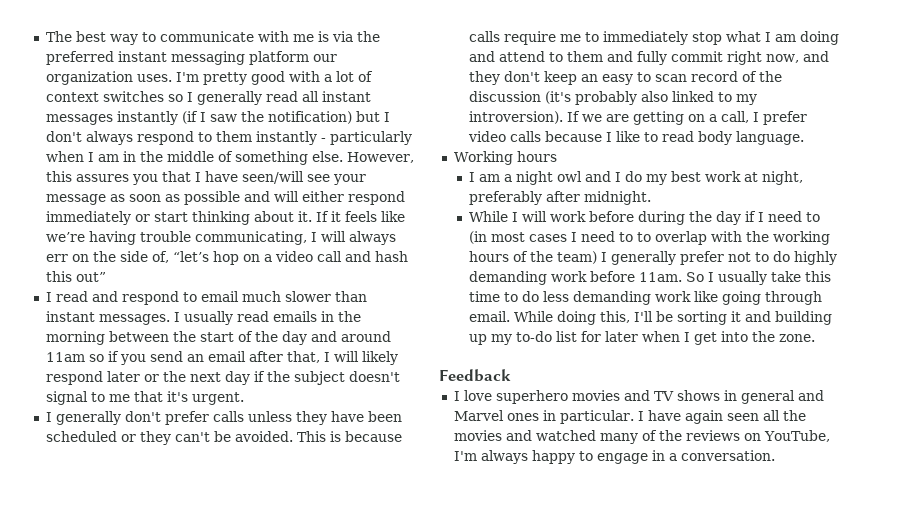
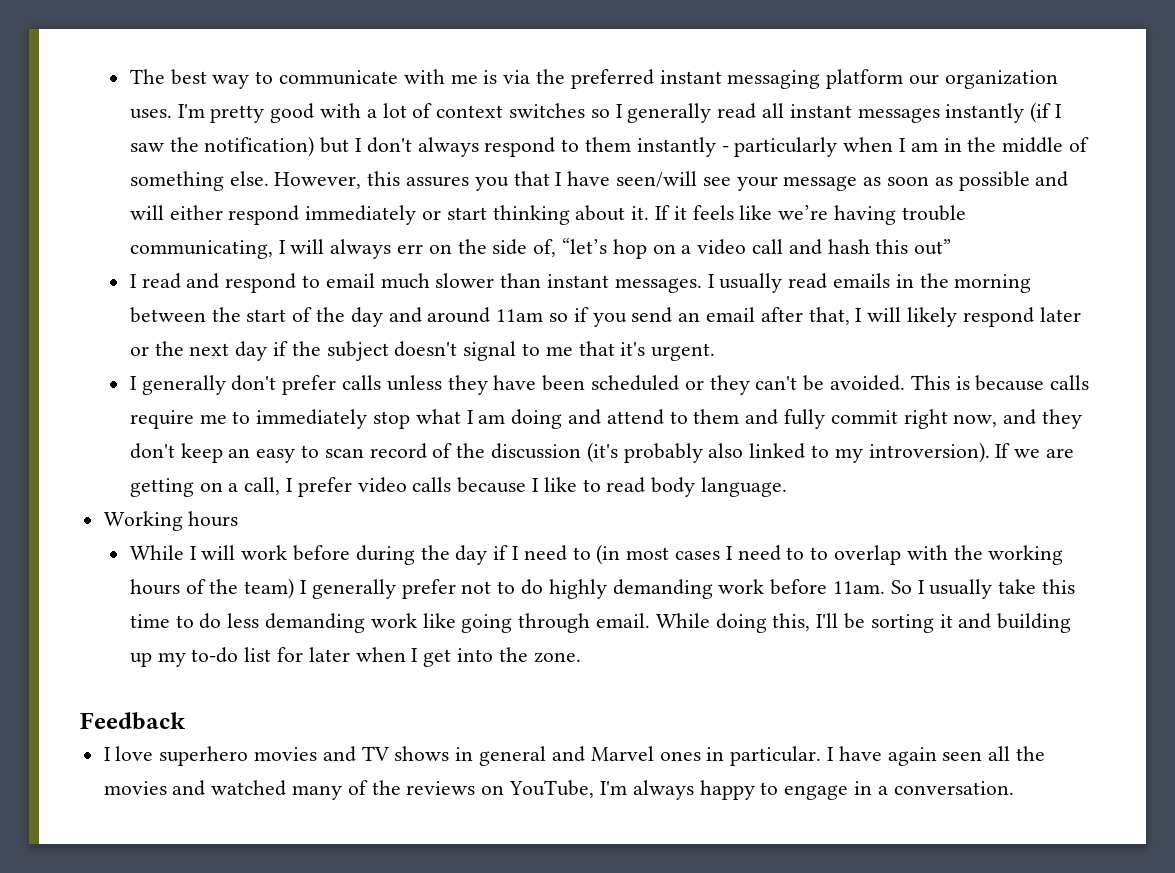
[469,171,804,185] [469,191,652,205] // I am a night owl and I do my best work at night, preferably after midnight. -> (239, 519) none

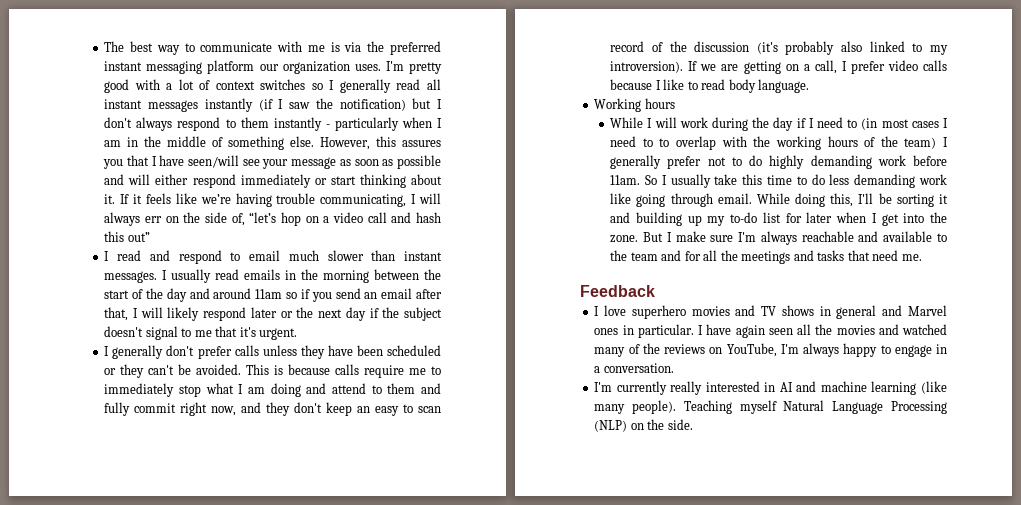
[292,545,350,561] before -> (708, 122) none
(581, 657) none -> [643,231,947,245] [610,250,922,264] But I make sure I'm always reachable and available to the team and for all the meetings and tasks that need me.
(1014, 788) none -> [594,381,947,395] [594,400,947,414] [594,419,693,432] // I'm currently really interested in AI and machine learning (like many people). Teaching myself Natural Language Processing (NLP) on the side.

